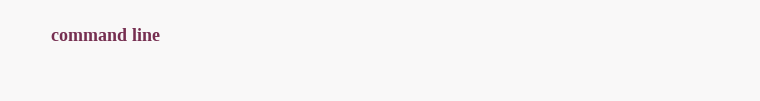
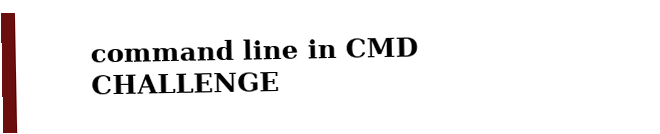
(160, 34) none -> [307,37,419,59] [91,71,280,95] in CMD CHALLENGE

